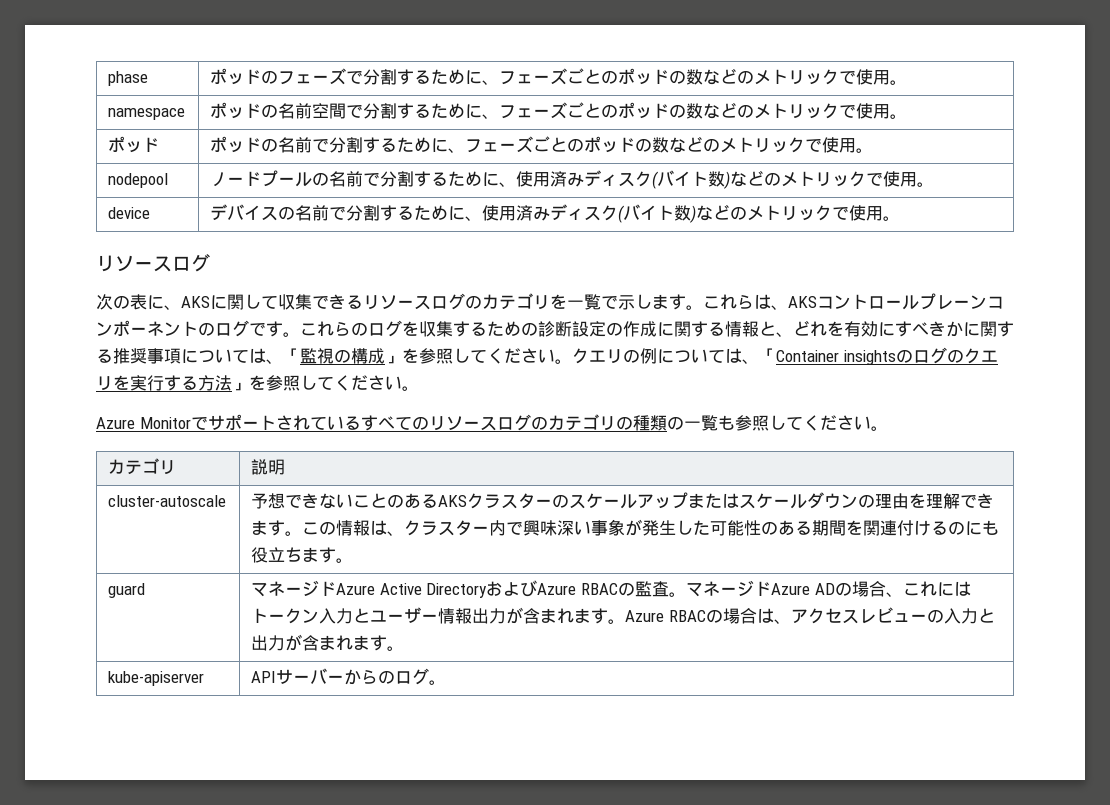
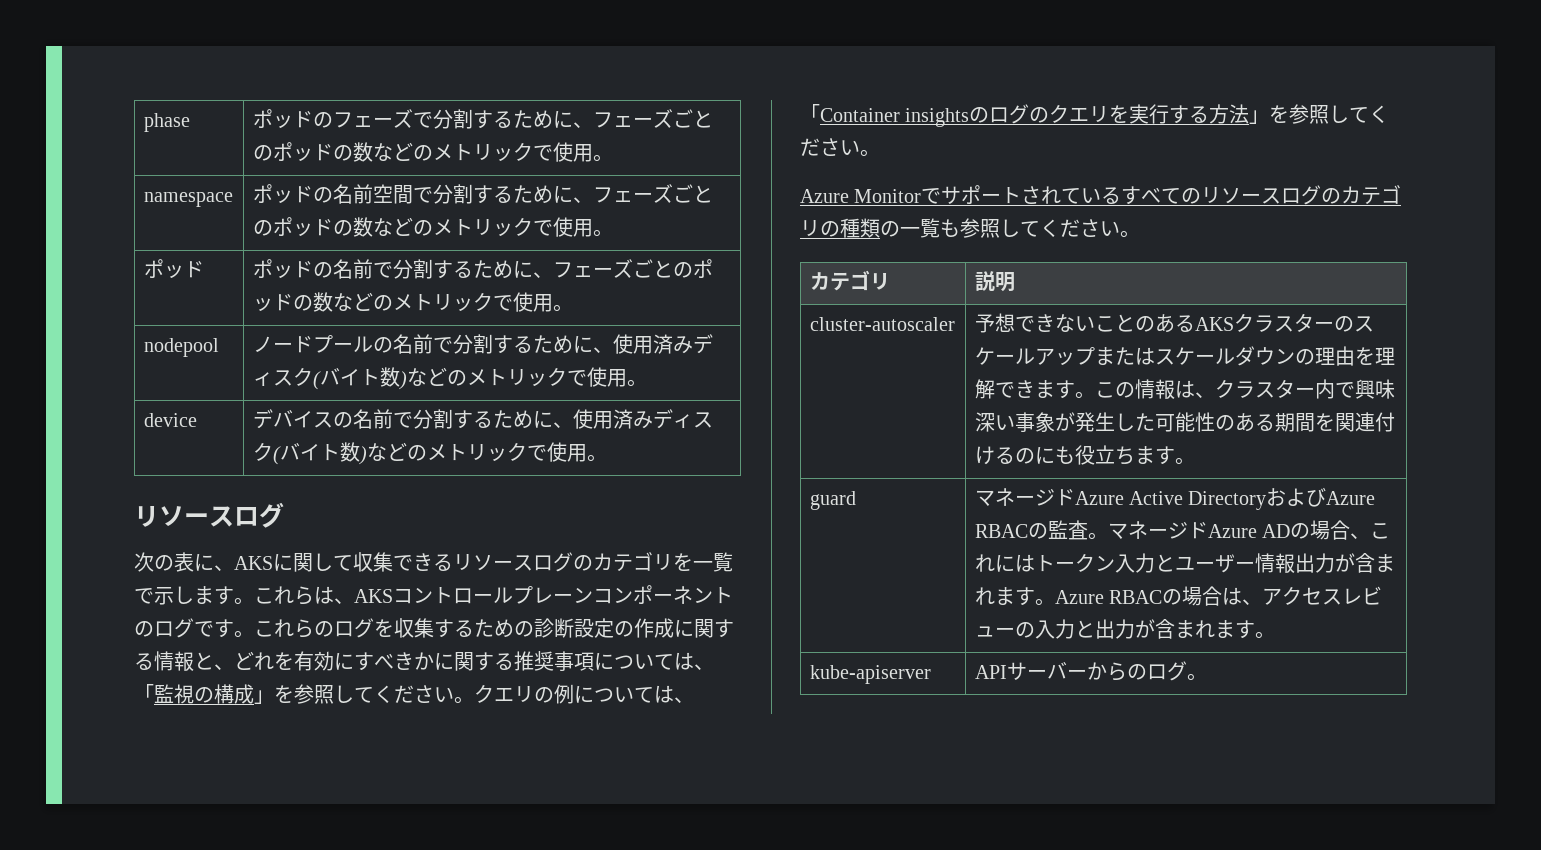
[108,495,227,507] cluster-autoscale -> [809,317,955,331] cluster-autoscaler

